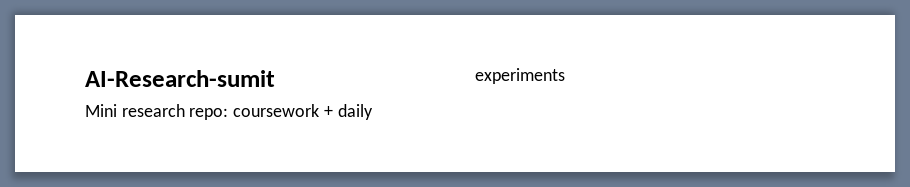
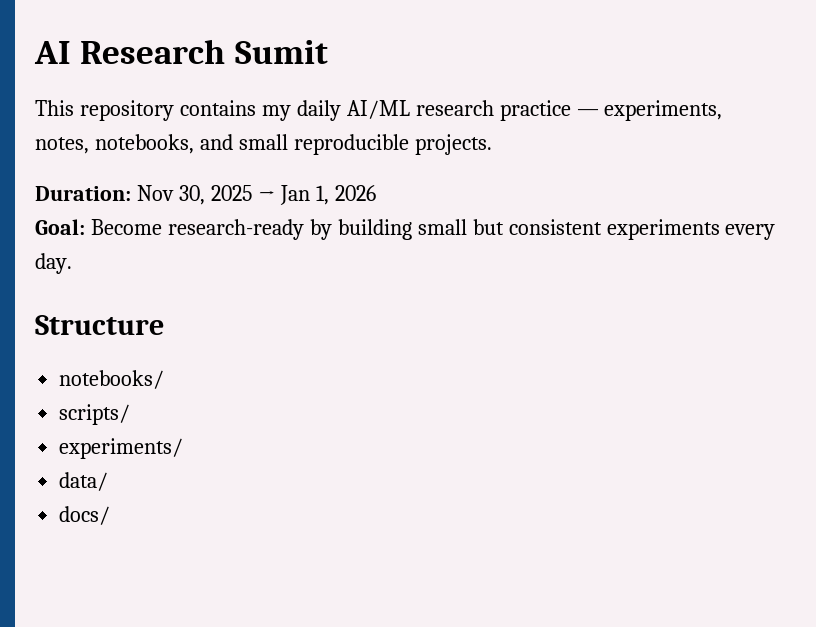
[85,70,275,87] [85,104,373,120] [475,68,565,84] AI-Research-sumit // Mini research repo: coursework + daily experiments -> [34,39,328,64] [35,100,723,121] [35,134,492,155] [35,185,376,205] [35,219,776,240] [35,253,72,274] [35,315,164,335] [59,370,165,389] [59,404,131,425] [59,438,184,459] [59,472,109,491] [59,506,111,525] AI Research Sumit // This repository contains my daily AI/ML research practice — experiments, notes, notebooks, and small reproducible projects. // Duration: Nov 30, 2025 → Jan 1, 2026 // Goal: Become research-ready by building small but consistent experiments every day. // Structure // notebooks/ // scripts/ // experiments/ // data/ // docs/

